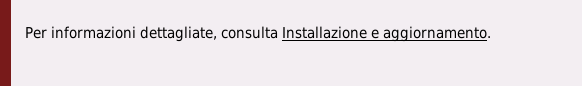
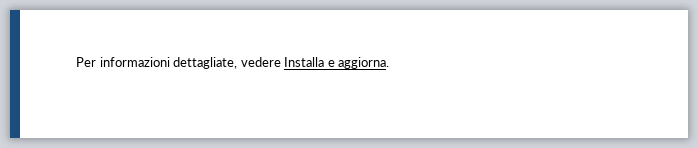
[221,26,491,42] consulta Installazione e aggiornamento. -> [240,57,390,69] vedere Installa e aggiorna.

